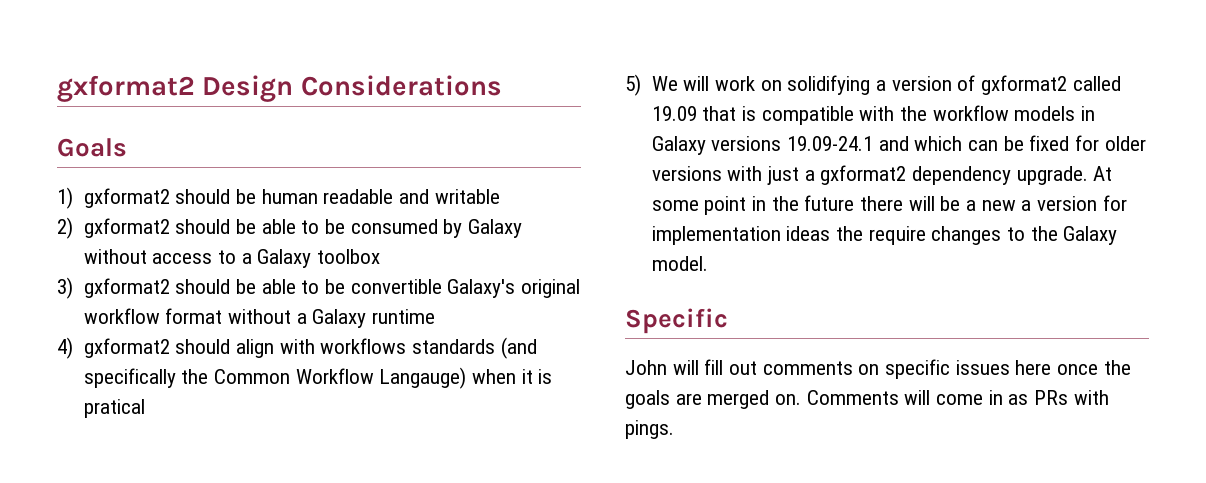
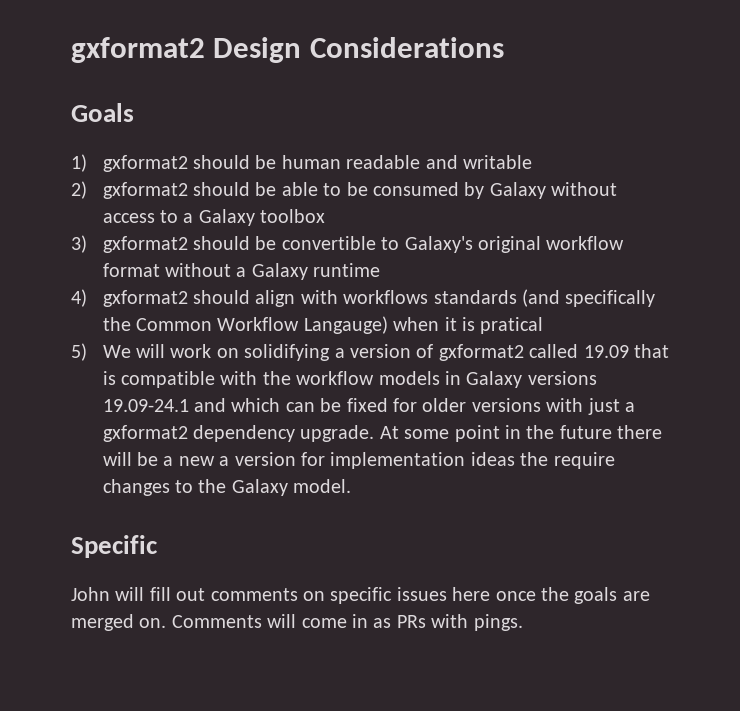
[261,279,442,294] able to be convertible -> [281,236,400,250] convertible to

